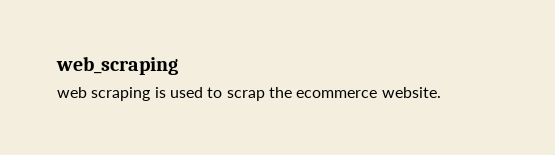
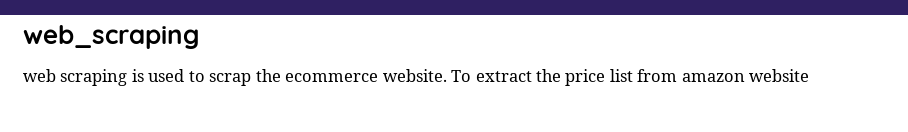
(441, 92) none -> [451,69,810,86] To extract the price list from amazon website

